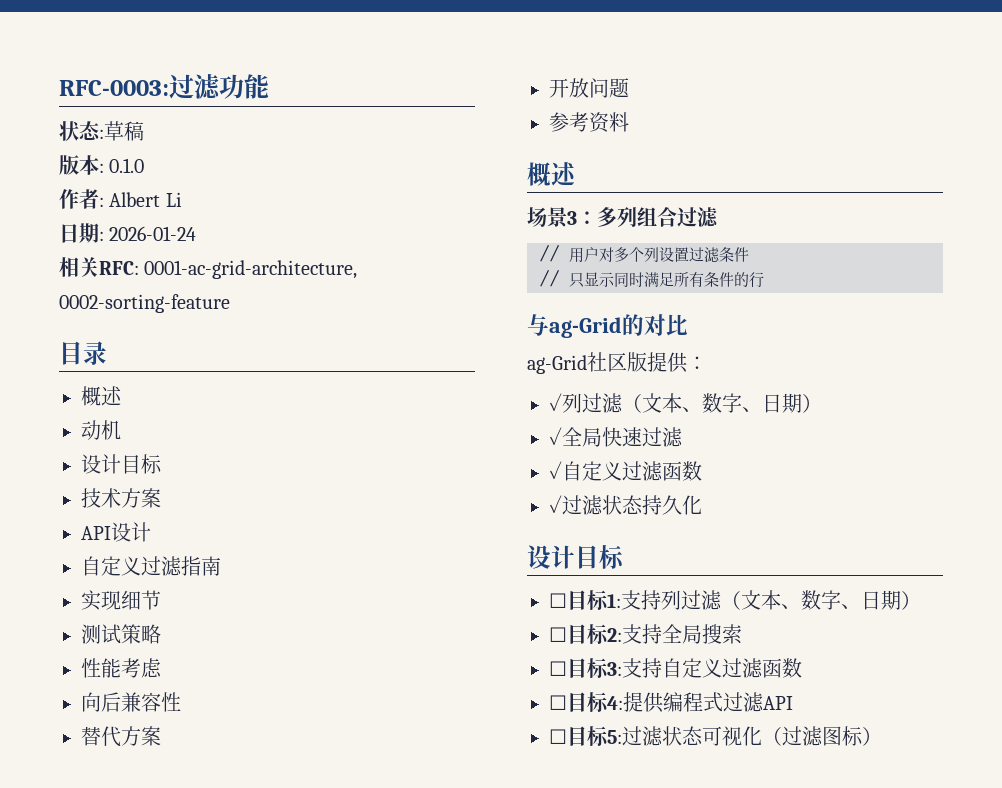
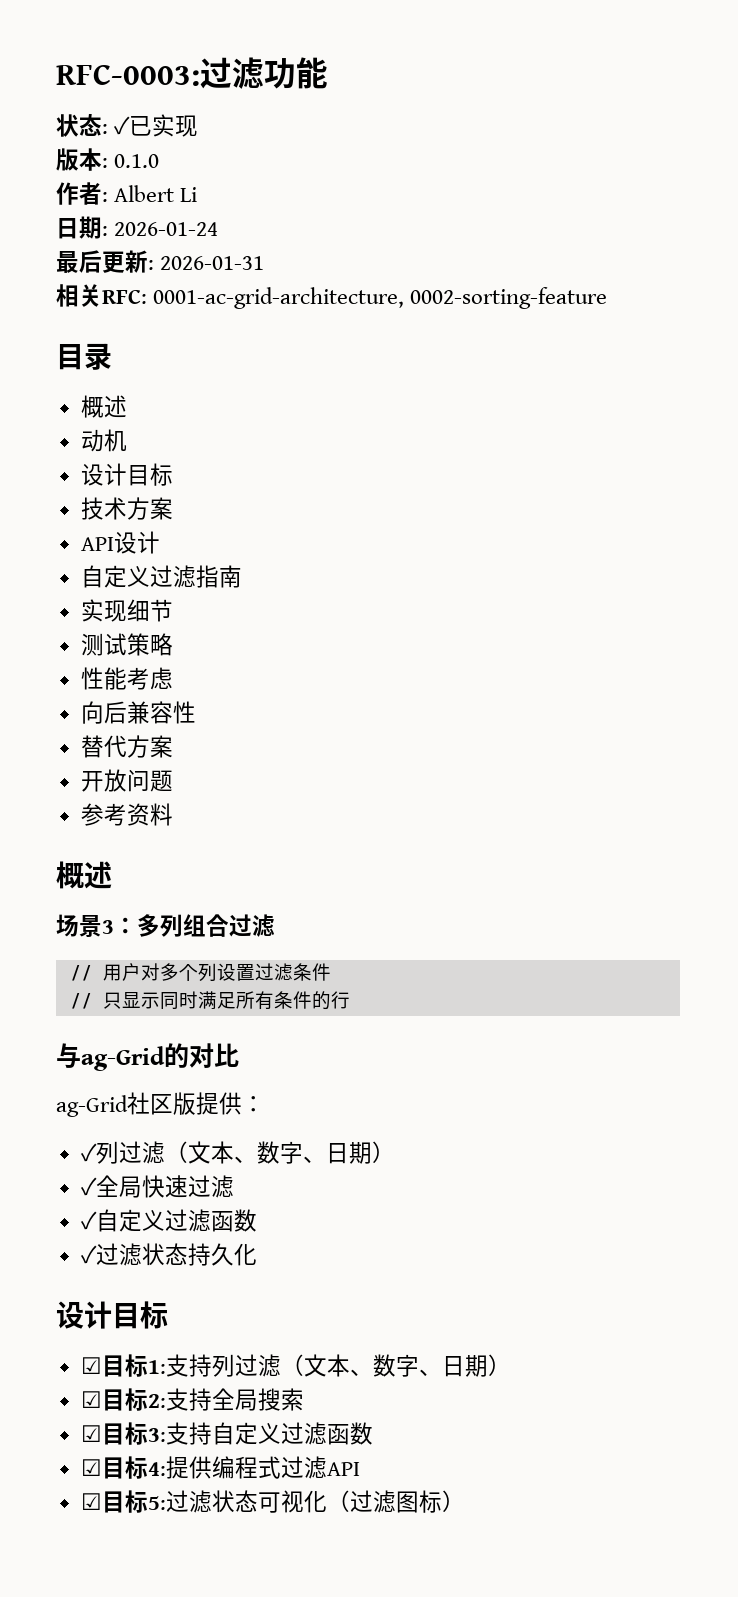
[104,121,144,141] 草稿 -> [114,114,199,137] ✓已实现
(197, 233) none -> [56,250,265,273] // 最后更新: 2026-01-31
[549,593,567,608] ☐ -> [80,1357,102,1374] ☑
[549,627,567,642] ☐ -> [80,1391,102,1408] ☑
[549,661,567,676] ☐ -> [80,1425,102,1442] ☑
[549,695,567,710] ☐ -> [80,1459,102,1476] ☑
[549,729,567,744] ☐ -> [80,1493,102,1510] ☑

